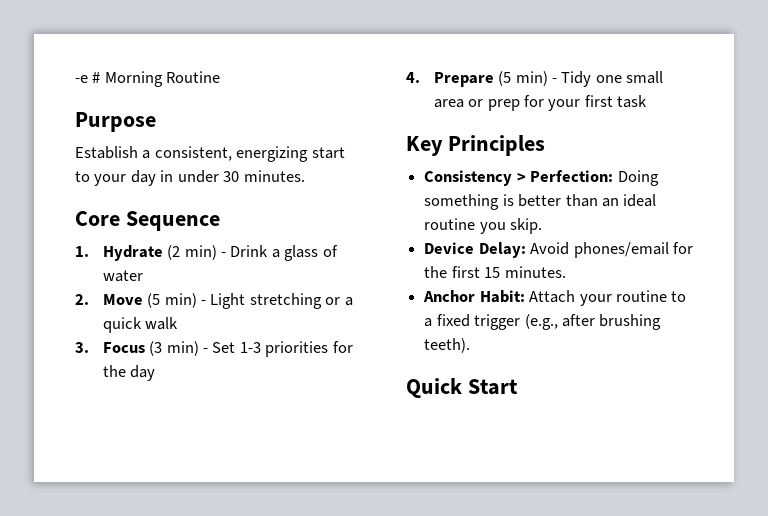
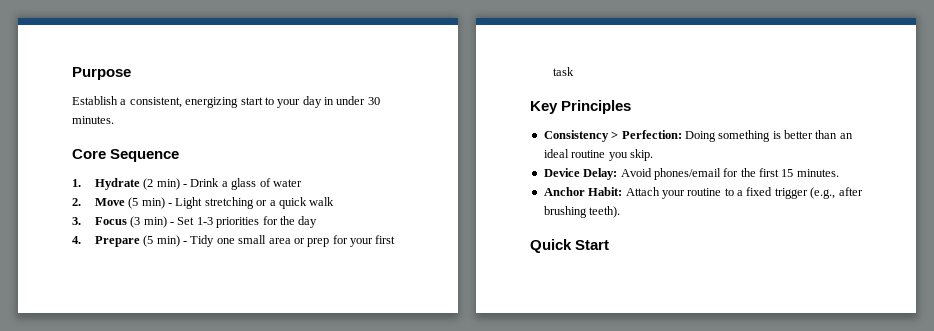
[75,71,221,87] -e # Morning Routine // -> (72, 73) none

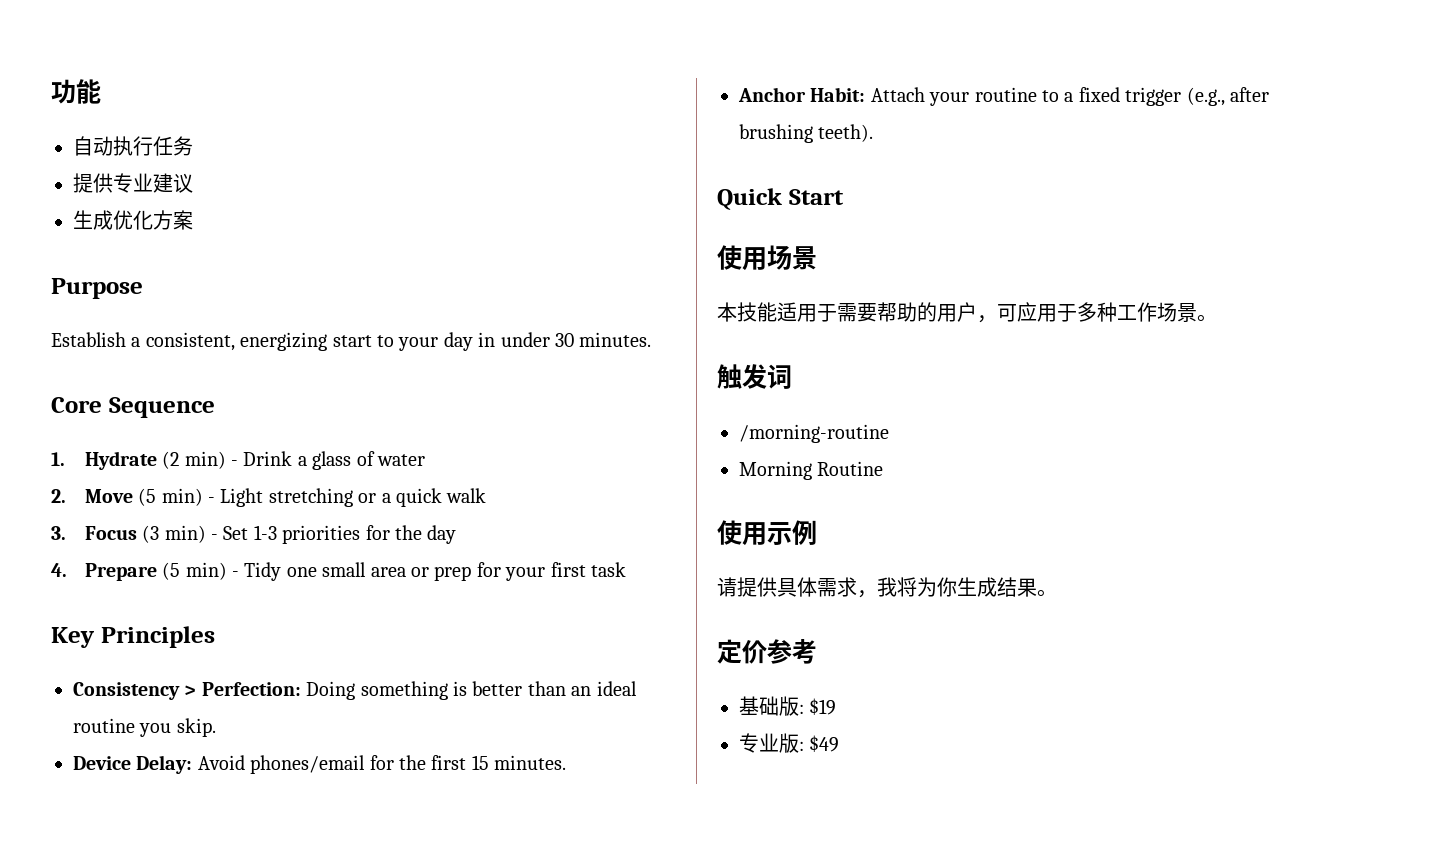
(72, 73) none -> [51,79,101,104] [73,136,193,156] [73,173,193,193] [73,210,193,230] 功能 // 自动执行任务 // 提供专业建议 // 生成优化方案 //
(610, 245) none -> [717,245,817,271] [717,302,1217,323] [717,364,792,389] [739,424,889,443] [739,461,884,480] [717,520,817,546] [717,577,1057,598] [717,639,817,664] [739,696,837,716] [739,733,840,753] // 使用场景 // 本技能适用于需要帮助的用户，可应用于多种工作场景。 // 触发词 // /morning-routine // Morning Routine // 使用示例 // 请提供具体需求，我将为你生成结果。 // 定价参考 // 基础版: $19 // 专业版: $49

